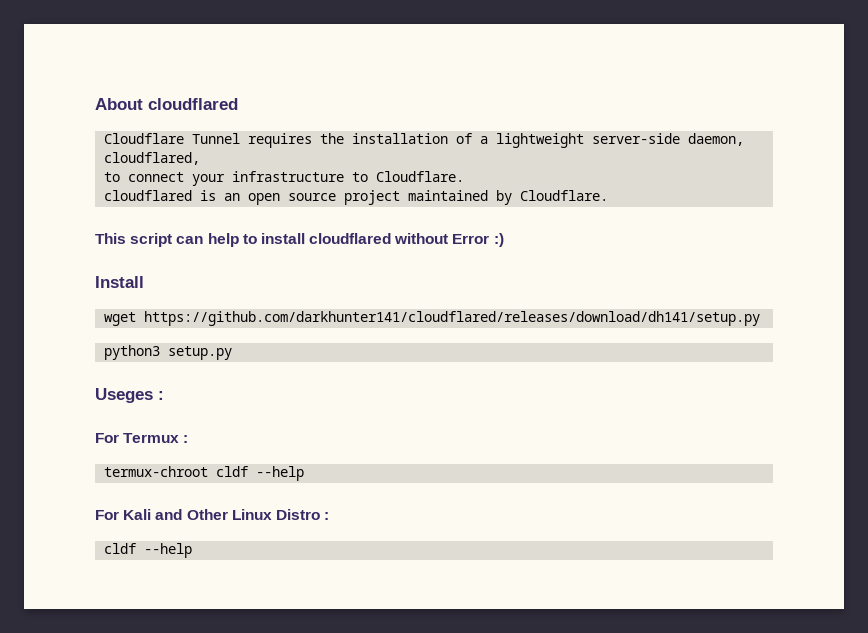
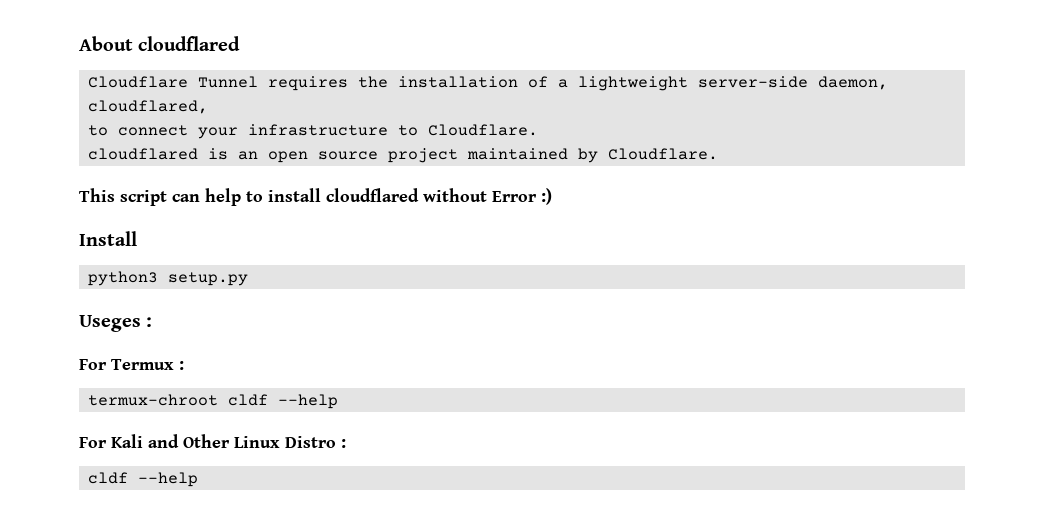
[103,311,760,326] // wget https://github.com/darkhunter141/cloudflared/releases/download/dh141/setup.py -> (137, 238) none

